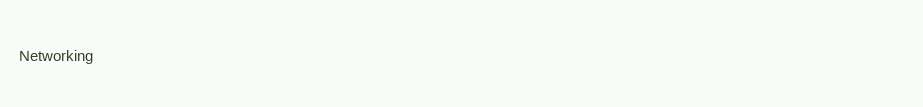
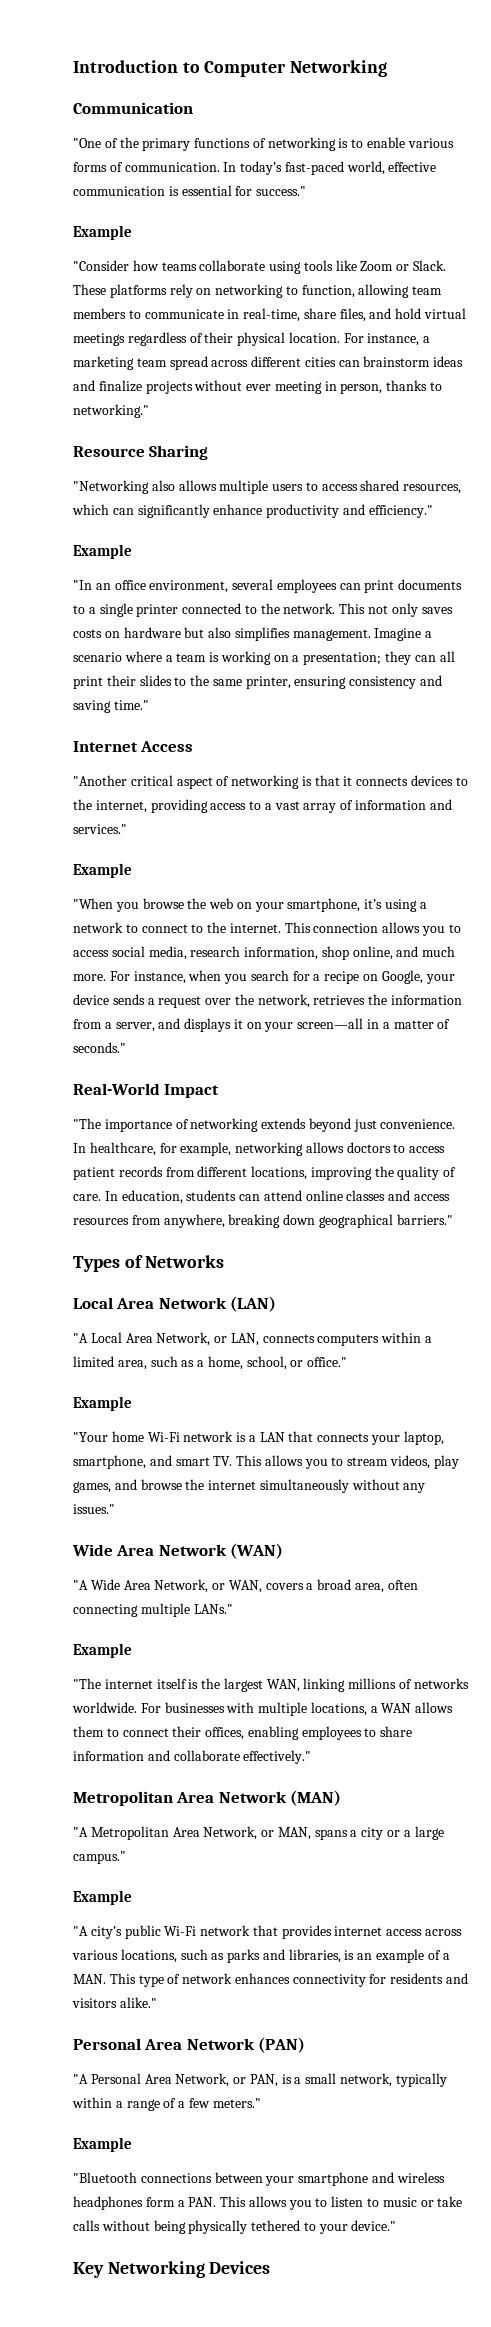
[19,50,93,64] Networking -> [73,60,388,77] [73,102,193,114] [73,137,454,151] [73,161,437,175] [73,185,307,196] [73,225,132,240] [73,260,447,274] [73,284,443,298] [73,308,467,322] [73,332,431,346] [73,356,464,370] [73,380,443,394] [73,404,149,418] [73,445,209,460] [73,480,462,494] [72,504,433,518] [73,544,132,559] [73,579,463,593] [73,603,453,617] [73,627,433,641] [73,651,455,665] [73,675,443,689] [73,700,149,713] [73,741,194,752] [73,775,468,789] [73,799,452,813] [73,824,127,834] [73,863,132,878] [73,898,427,912] [73,922,461,936] [73,946,456,960] [73,970,455,984] [73,994,463,1008] [73,1018,451,1032] [73,1042,126,1053] [73,1083,220,1098] [73,1118,456,1132] [73,1142,446,1156] [73,1166,457,1180] [73,1190,451,1204] [73,1214,453,1228] [73,1255,225,1272] [73,1296,277,1312] [73,1332,433,1346] [73,1356,348,1370] [73,1396,132,1411] [73,1431,444,1445] [73,1455,459,1469] [73,1479,426,1493] [73,1504,115,1514] [72,1543,284,1559] [73,1579,418,1593] [73,1603,233,1617] [73,1643,132,1658] [73,1678,469,1692] [72,1702,454,1716] [73,1726,413,1740] [73,1750,312,1764] [73,1790,342,1806] [73,1826,444,1840] [73,1851,126,1864] [73,1890,132,1905] [73,1925,463,1939] [72,1949,450,1963] [73,1973,469,1987] [72,1997,157,2008] [73,2037,306,2053] [73,2073,447,2087] [72,2097,261,2111] [73,2137,132,2152] [73,2172,445,2186] [73,2196,463,2210] [73,2220,397,2234] [73,2261,271,2278] Introduction to Computer Networking // Communication // "One of the primary functions of networking is to enable various forms of communication. In today’s fast-paced world, effective communication is essential for success." // Example // "Consider how teams collaborate using tools like Zoom or Slack. These platforms rely on networking to function, allowing team members to communicate in real-time, share files, and hold virtual meetings regardless of their physical location. For instance, a marketing team spread across different cities can brainstorm ideas and finalize projects without ever meeting in person, thanks to networking." // Resource Sharing // "Networking also allows multiple users to access shared resources, which can significantly enhance productivity and efficiency." // Example // "In an office environment, several employees can print documents to a single printer connected to the network. This not only saves costs on hardware but also simplifies management. Imagine a scenario where a team is working on a presentation; they can all print their slides to the same printer, ensuring consistency and saving time." // Internet Access // "Another critical aspect of networking is that it connects devices to the internet, providing access to a vast array of information and services." // Example // "When you browse the web on your smartphone, it’s using a network to connect to the internet. This connection allows you to access social media, research information, shop online, and much more. For instance, when you search for a recipe on Google, your device sends a request over the network, retrieves the information from a server, and displays it on your screen—all in a matter of seconds." // Real-World Impact // "The importance of networking extends beyond just convenience. In healthcare, for example, networking allows doctors to access patient records from different locations, improving the quality of care. In education, students can attend online classes and access resources from anywhere, breaking down geographical barriers." // Types of Networks // Local Area Network (LAN) // "A Local Area Network, or LAN, connects computers within a limited area, such as a home, school, or office." // Example // "Your home Wi-Fi network is a LAN that connects your laptop, smartphone, and smart TV. This allows you to stream videos, play games, and browse the internet simultaneously without any issues." // Wide Area Network (WAN) // "A Wide Area Network, or WAN, covers a broad area, often connecting multiple LANs." // Example // "The internet itself is the largest WAN, linking millions of networks worldwide. For businesses with multiple locations, a WAN allows them to connect their offices, enabling employees to share information and collaborate effectively." // Metropolitan Area Network (MAN) // "A Metropolitan Area Network, or MAN, spans a city or a large campus." // Example // "A city’s public Wi-Fi network that provides internet access across various locations, such as parks and libraries, is an example of a MAN. This type of network enhances connectivity for residents and visitors alike." // Personal Area Network (PAN) // "A Personal Area Network, or PAN, is a small network, typically within a range of a few meters." // Example // "Bluetooth connections between your smartphone and wireless headphones form a PAN. This allows you to listen to music or take calls without being physically tethered to your device." // Key Networking Devices

